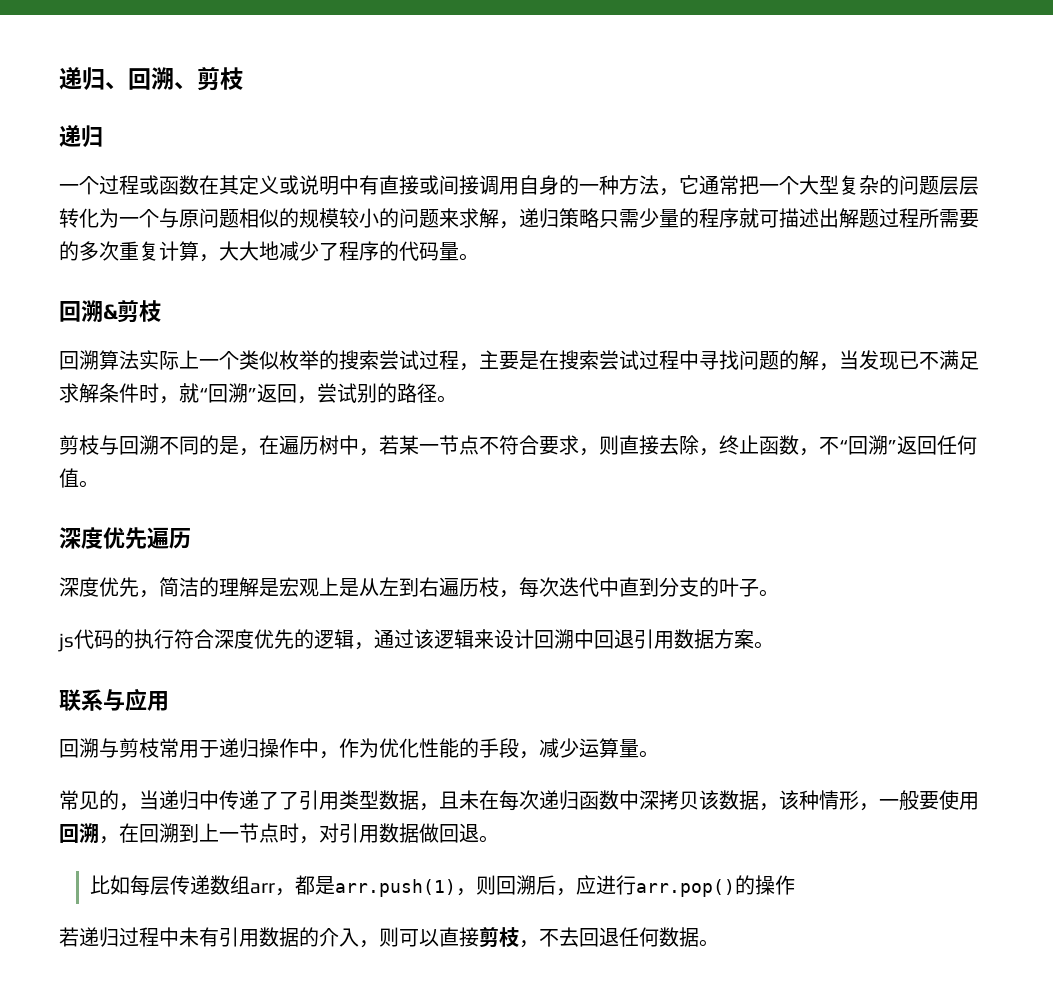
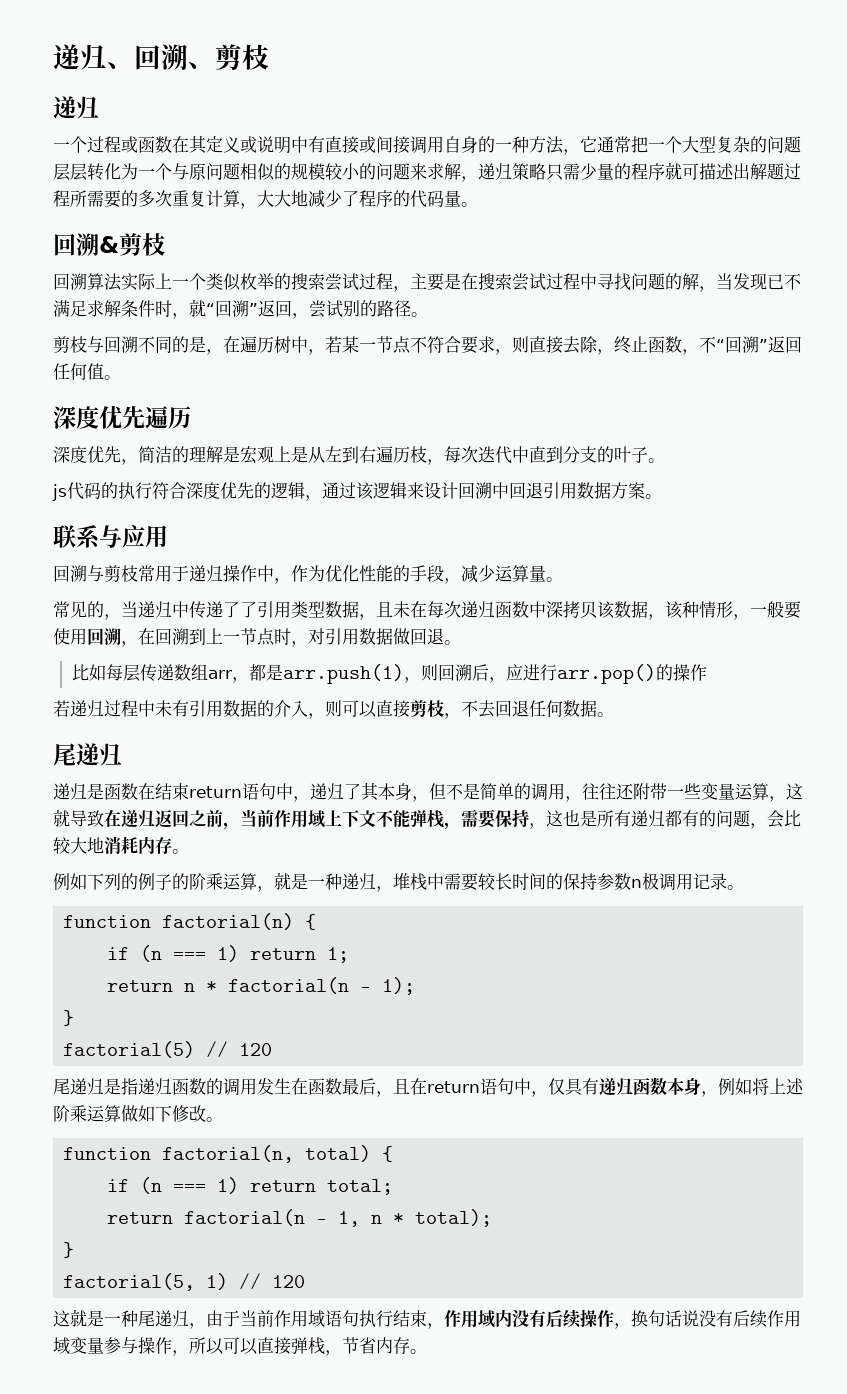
(719, 943) none -> [53,743,122,766] [53,782,803,802] [53,809,801,830] [53,836,189,854] [53,872,744,892] [63,913,317,930] [107,945,350,963] [107,977,416,995] [63,1010,75,1026] [63,1041,273,1058] [53,1077,804,1097] [53,1105,223,1122] [63,1145,394,1163] [107,1177,394,1195] [107,1209,493,1227] [63,1242,75,1258] [63,1273,306,1291] [53,1309,801,1329] [53,1337,427,1356] // 尾递归 // 递归是函数在结束return语句中，递归了其本身，但不是简单的调用，往往还附带一些变量运算，这就导致在递归返回之前，当前作用域上下文不能弹栈，需要保持，这也是所有递归都有的问题，会比较大地消耗内存。 // 例如下列的例子的阶乘运算，就是一种递归，堆栈中需要较长时间的保持参数n极调用记录。 // function factorial(n) { // if (n === 1) return 1; // return n * factorial(n - 1); // } // factorial(5) // 120 // 尾递归是指递归函数的调用发生在函数最后，且在return语句中，仅具有递归函数本身，例如将上述阶乘运算做如下修改。 // function factorial(n, total) { // if (n === 1) return total; // return factorial(n - 1, n * total); // } // factorial(5, 1) // 120 // 这就是一种尾递归，由于当前作用域语句执行结束，作用域内没有后续操作，换句话说没有后续作用域变量参与操作，所以可以直接弹栈，节省内存。

